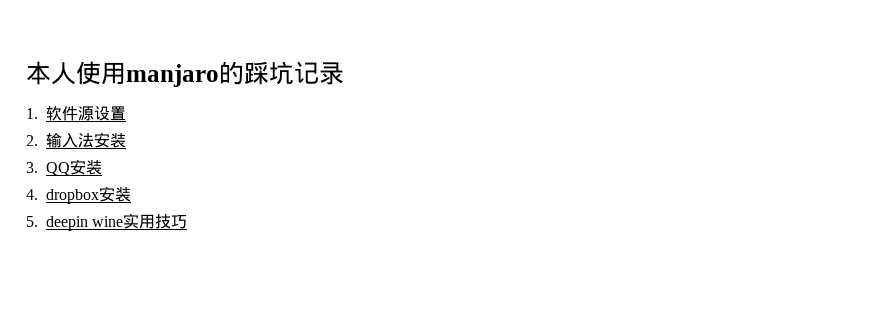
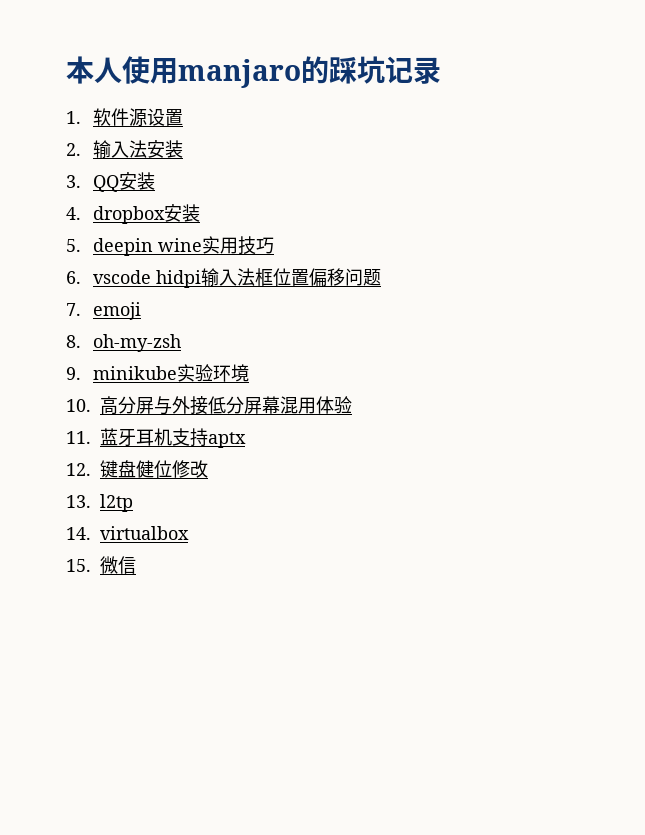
(188, 222) none -> [66,268,381,288] [66,302,141,320] [66,334,181,352] [66,364,249,382] [66,396,352,415] [66,428,246,448] [66,460,208,478] [66,494,133,512] [66,526,189,540] [66,556,136,574] // 6. vscode hidpi输入法框位置偏移问题 // 7. emoji // 8. oh-my-zsh // 9. minikube实验环境 // 10.高分屏与外接低分屏幕混用体验 // 11.蓝牙耳机支持aptx // 12.键盘健位修改 // 13. l2tp // 14. virtualbox // 15.微信

